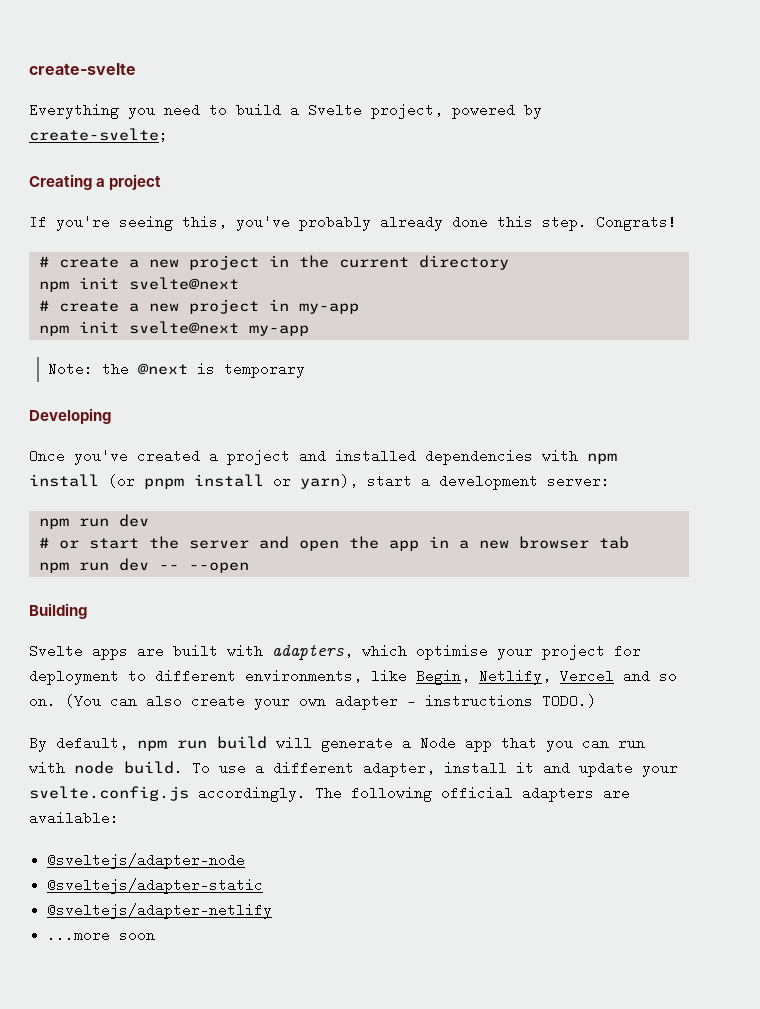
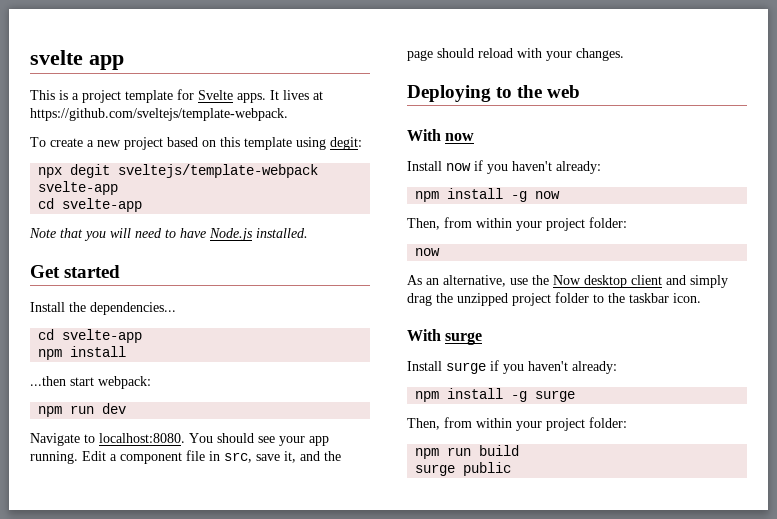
[29,63,136,75] [29,103,542,119] [29,128,168,142] [29,174,162,190] [29,215,677,231] [38,255,509,270] [38,277,239,292] [38,299,359,314] [38,321,309,336] [48,362,306,378] [29,408,111,424] [29,449,617,465] [29,474,610,490] [38,514,149,529] [38,536,629,551] [38,558,249,573] [29,603,87,619] [29,644,641,660] [29,669,677,685] [29,694,596,710] [29,736,645,752] [29,761,678,777] [29,786,630,802] [29,811,119,825] [47,853,246,869] [47,878,264,894] [47,903,273,919] [47,928,156,942] create-svelte // Everything you need to build a Svelte project, powered by create-svelte; // Creating a project // If you're seeing this, you've probably already done this step. Congrats! // # create a new project in the current directory // npm init svelte@next // # create a new project in my-app // npm init svelte@next my-app // Note: the @next is temporary // Developing // Once you've created a project and installed dependencies with npm install (or pnpm install or yarn), start a development server: // npm run dev // # or start the server and open the app in a new browser tab // npm run dev -- --open // Building // Svelte apps are built with adapters, which optimise your project for deployment to different environments, like Begin, Netlify, Vercel and so on. (You can also create your own adapter — instructions TODO.) // By default, npm run build will generate a Node app that you can run with node build. To use a different adapter, install it and update your svelte.config.js accordingly. The following official adapters are available: // @sveltejs/adapter-node // @sveltejs/adapter-static // @sveltejs/adapter-netlify // ...more soon -> [30,50,124,70] [30,89,323,103] [30,108,288,121] [30,137,362,150] [38,164,319,178] [38,181,119,195] [38,198,143,212] [29,228,308,241] [30,265,121,278] [30,302,176,315] [38,329,143,343] [38,346,127,360] [30,376,151,389] [38,403,127,417] [30,433,329,446] [30,450,341,464] [407,48,624,61] [407,85,581,102] [407,129,475,141] [407,160,601,174] [415,188,561,202] [407,217,627,231] [415,248,441,256] [407,275,728,288] [407,292,701,306] [407,329,483,345] [407,360,617,374] [415,388,576,402] [407,417,627,431] [415,445,520,459] [415,462,512,476] svelte app // This is a project template for Svelte apps. It lives at https://github.com/sveltejs/template-webpack. // To create a new project based on this template using degit: // npx degit sveltejs/template-webpack svelte-app // cd svelte-app // Note that you will need to have Node.js installed. // Get started // Install the dependencies... // cd svelte-app // npm install // ...then start webpack: // npm run dev // Navigate to localhost:8080. You should see your app running. Edit a component file in src, save it, and the page should reload with your changes. // Deploying to the web // With now // Install now if you haven't already: // npm install -g now // Then, from within your project folder: // now // As an alternative, use the Now desktop client and simply drag the unzipped project folder to the taskbar icon. // With surge // Install surge if you haven't already: // npm install -g surge // Then, from within your project folder: // npm run build // surge public

